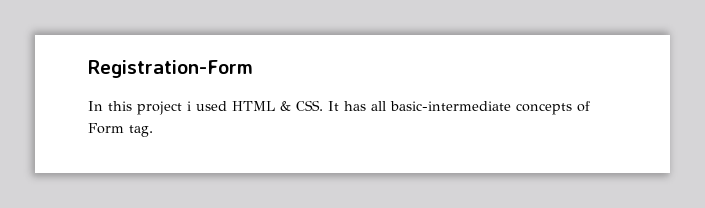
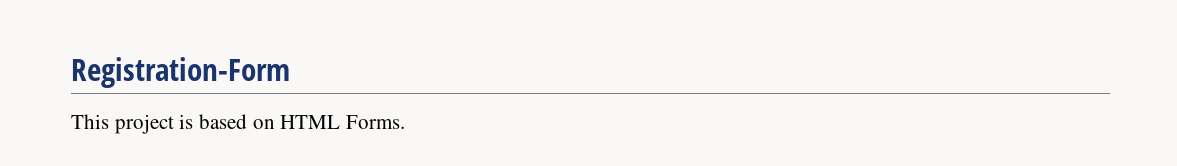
[88,100,590,115] [88,123,153,137] In this project i used HTML & CSS. It has all basic-intermediate concepts of Form tag. -> [71,114,406,134] This project is based on HTML Forms.

